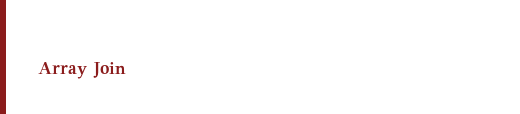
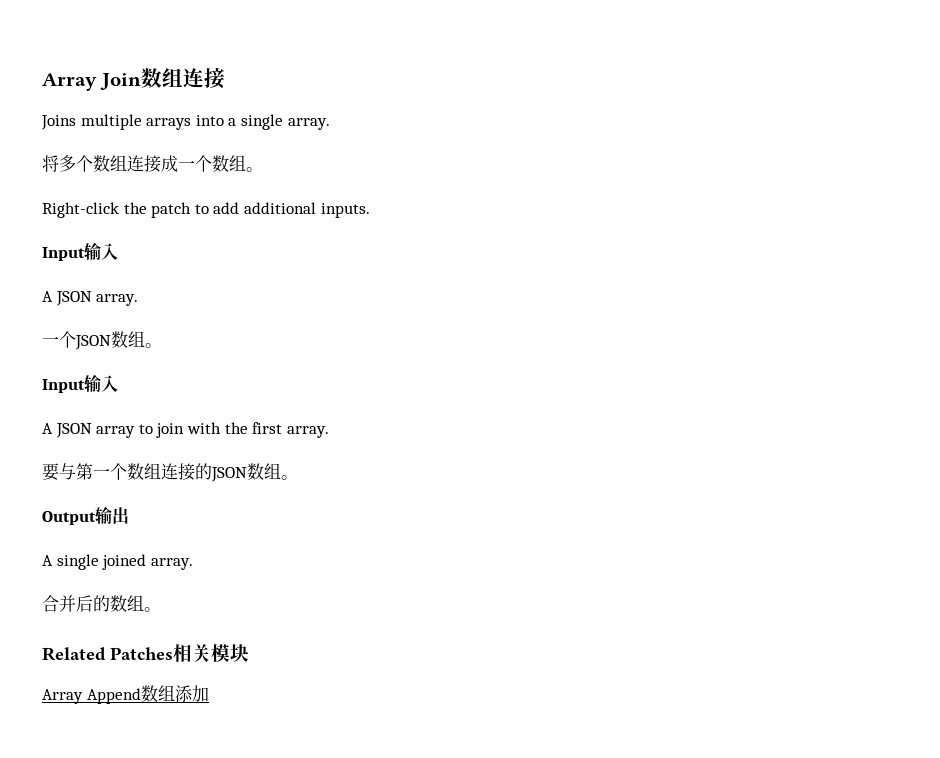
(126, 70) none -> [140,68,225,89] [41,114,330,130] [42,155,263,173] [42,202,370,218] [42,242,118,261] [42,291,139,306] [42,331,162,350] [42,374,118,393] [42,422,329,438] [42,463,298,482] [42,506,129,525] [42,554,193,570] [42,595,161,612] [42,644,249,663] [42,685,209,704] 数组连接 // Joins multiple arrays into a single array. // 将多个数组连接成一个数组。 // Right-click the patch to add additional inputs. // Input输入 // A JSON array. // 一个JSON数组。 // Input输入 // A JSON array to join with the first array. // 要与第一个数组连接的JSON数组。 // Output输出 // A single joined array. // 合并后的数组。 // Related Patches相关模块 // Array Append数组添加

